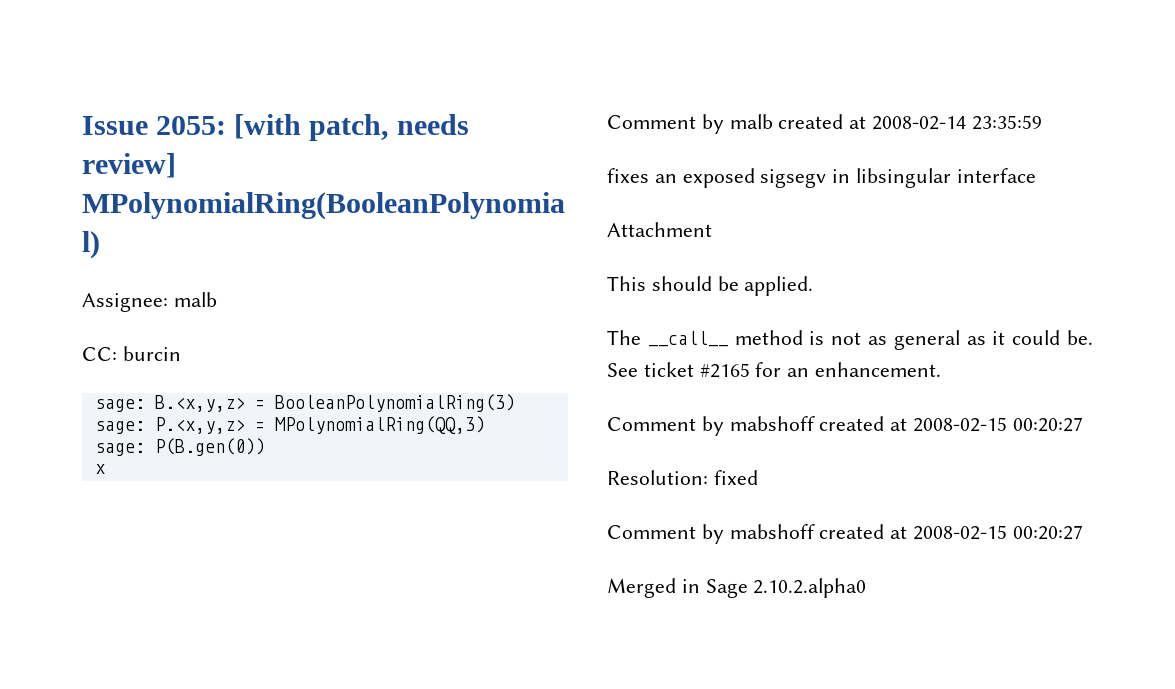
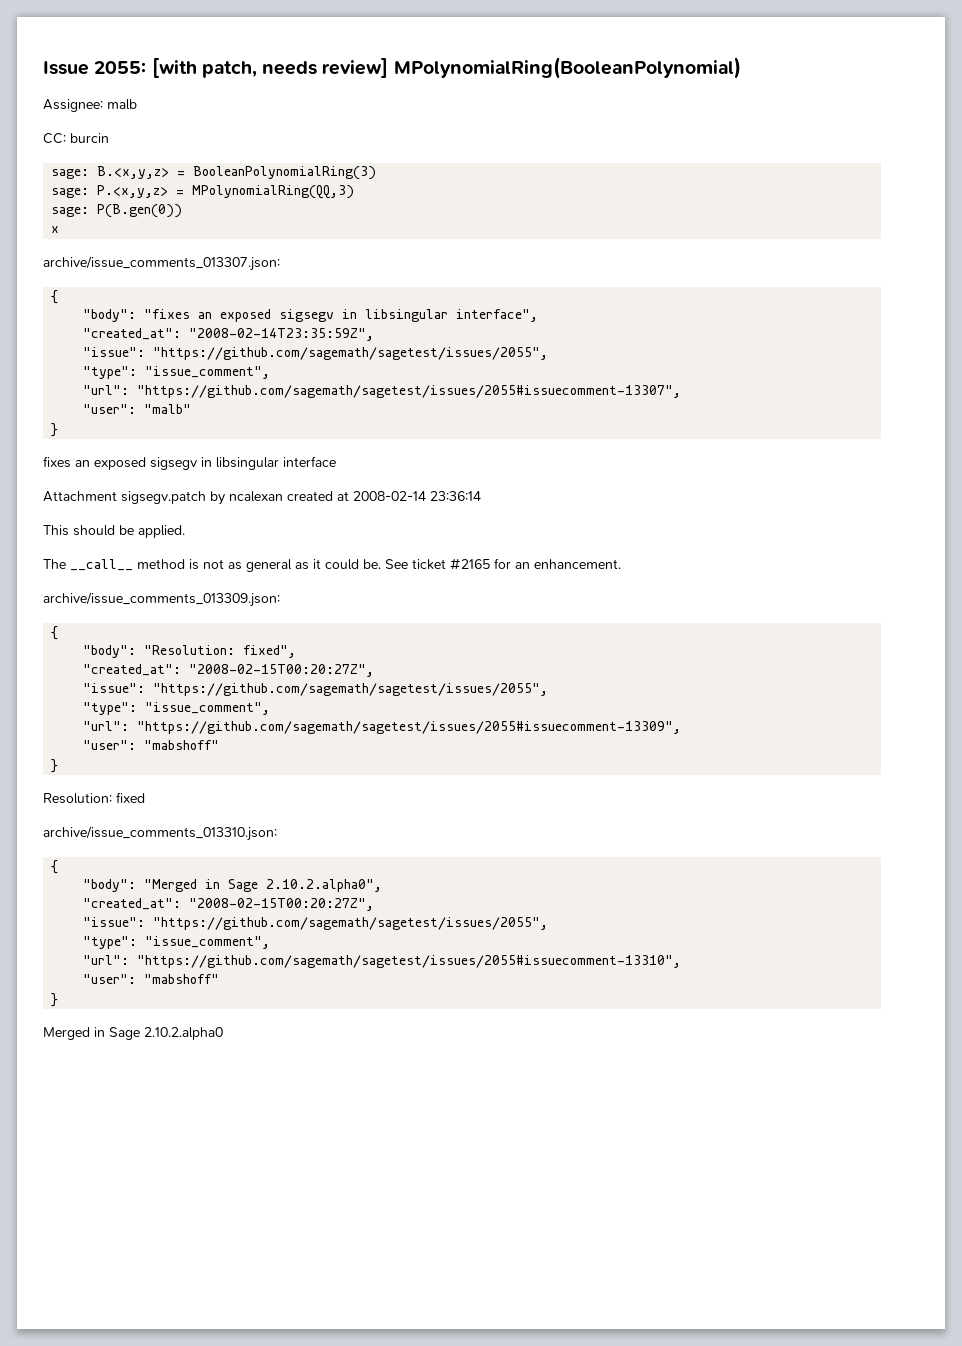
[607,114,1042,134] Comment by malb created at 2008-02-14 23:35:59 -> [43,256,280,271] [51,290,59,304] [83,309,539,322] [83,328,375,341] [83,347,549,360] [83,366,271,379] [83,385,682,398] [83,404,192,414] [51,423,59,437] archive/issue_comments_013307.json: // { // "body": "fixes an exposed sigsegv in libsingular interface", // "created_at": "2008-02-14T23:35:59Z", // "issue": "https://github.com/sagemath/sagetest/issues/2055", // "type": "issue_comment", // "url": "https://github.com/sagemath/sagetest/issues/2055#issuecomment-13307", // "user": "malb" // }
(712, 229) none -> [121,491,481,505] sigsegv.patch by ncalexan created at 2008-02-14 23:36:14
[607,416,1083,436] [607,470,758,485] [607,524,1083,544] Comment by mabshoff created at 2008-02-15 00:20:27 // Resolution: fixed // Comment by mabshoff created at 2008-02-15 00:20:27 -> [43,592,280,607] [51,626,59,640] [83,645,297,658] [83,664,375,677] [83,683,549,696] [83,702,271,715] [83,721,682,734] [83,740,220,750] [51,759,59,773] [43,792,145,804] [43,826,277,841] [51,860,59,874] [83,879,383,892] [83,898,375,911] [83,917,549,930] [83,936,271,949] [83,955,682,968] [83,974,220,984] [51,993,59,1007] archive/issue_comments_013309.json: // { // "body": "Resolution: fixed", // "created_at": "2008-02-15T00:20:27Z", // "issue": "https://github.com/sagemath/sagetest/issues/2055", // "type": "issue_comment", // "url": "https://github.com/sagemath/sagetest/issues/2055#issuecomment-13309", // "user": "mabshoff" // } // Resolution: fixed // archive/issue_comments_013310.json: // { // "body": "Merged in Sage 2.10.2.alpha0", // "created_at": "2008-02-15T00:20:27Z", // "issue": "https://github.com/sagemath/sagetest/issues/2055", // "type": "issue_comment", // "url": "https://github.com/sagemath/sagetest/issues/2055#issuecomment-13310", // "user": "mabshoff" // }

